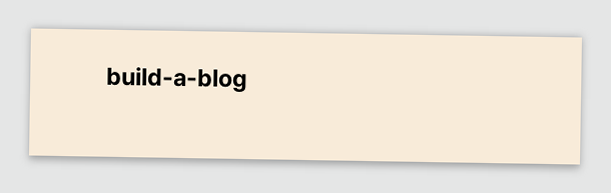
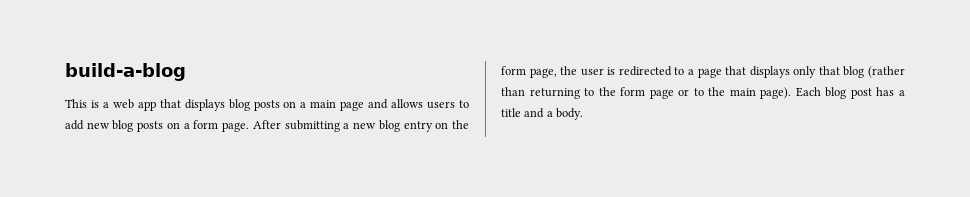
(248, 80) none -> [65,99,469,111] [65,120,470,132] [501,66,905,78] [501,87,906,99] [501,108,584,120] // This is a web app that displays blog posts on a main page and allows users to add new blog posts on a form page. After submitting a new blog entry on the form page, the user is redirected to a page that displays only that blog (rather than returning to the form page or to the main page). Each blog post has a title and a body.

